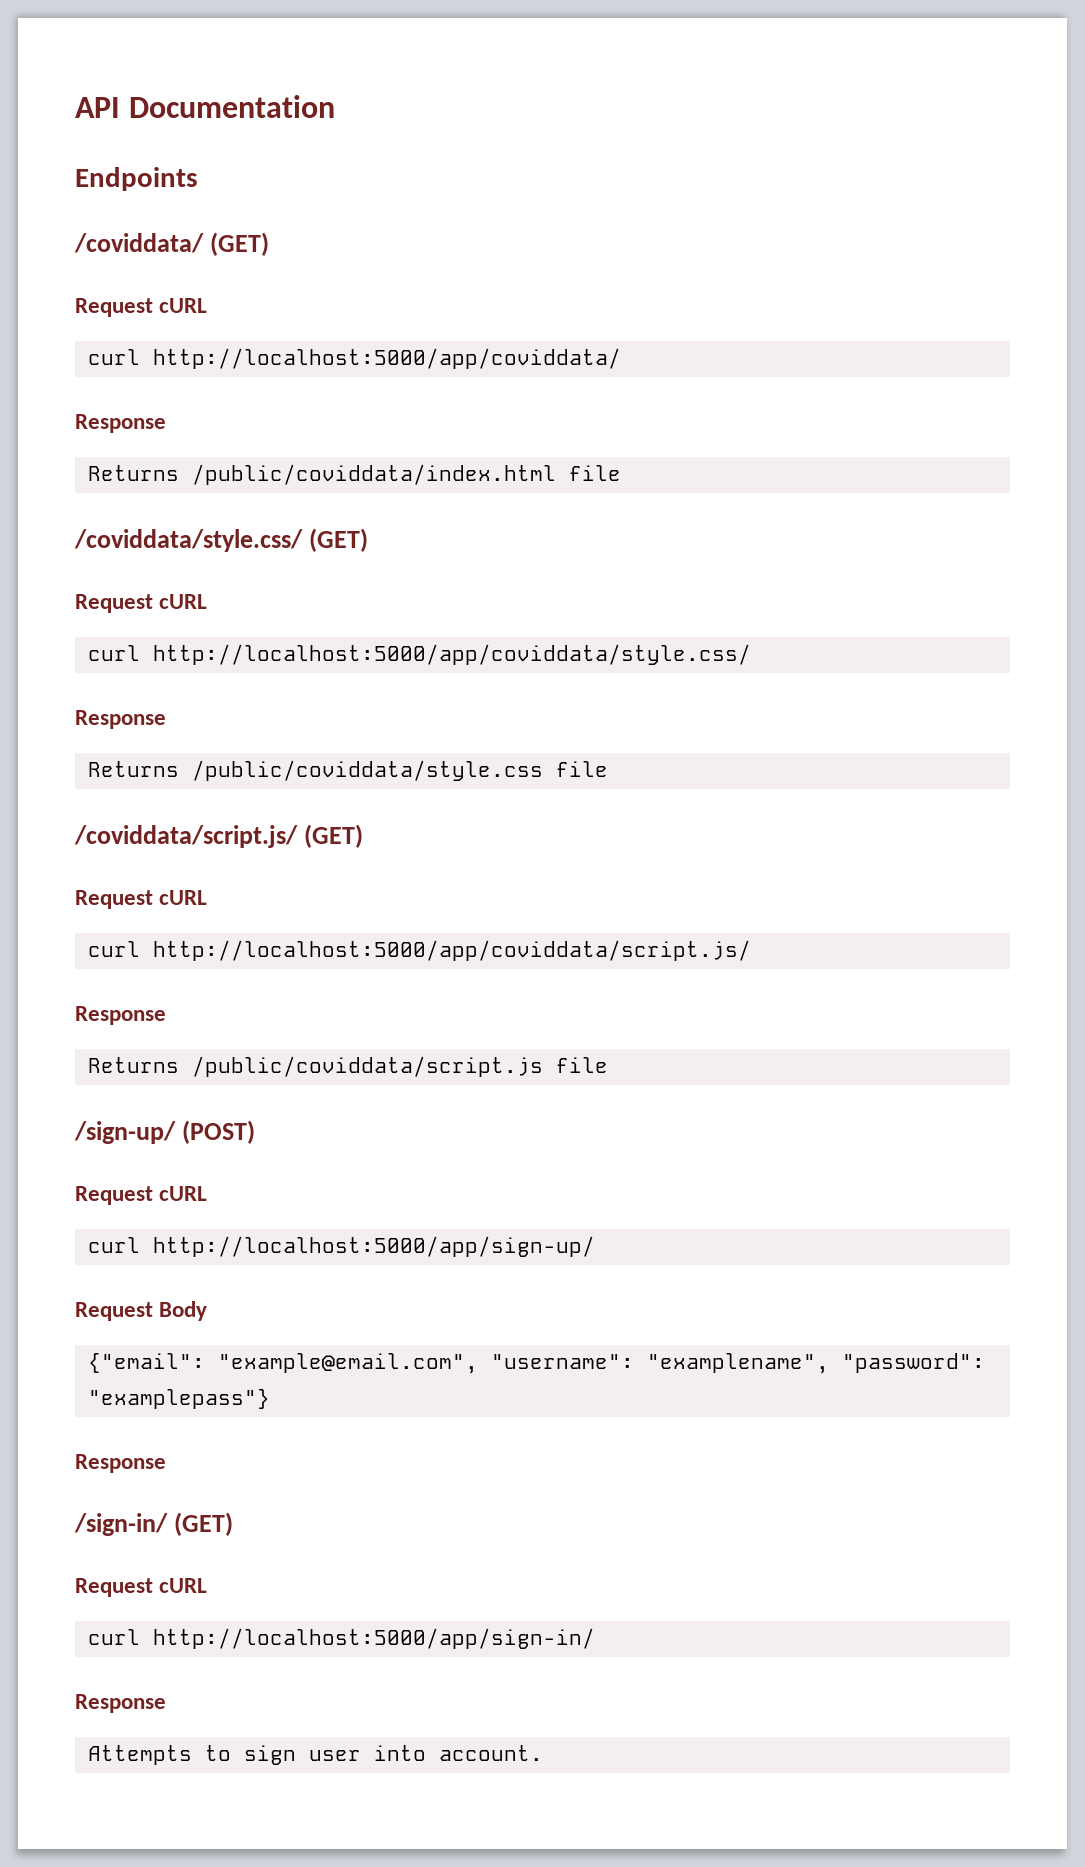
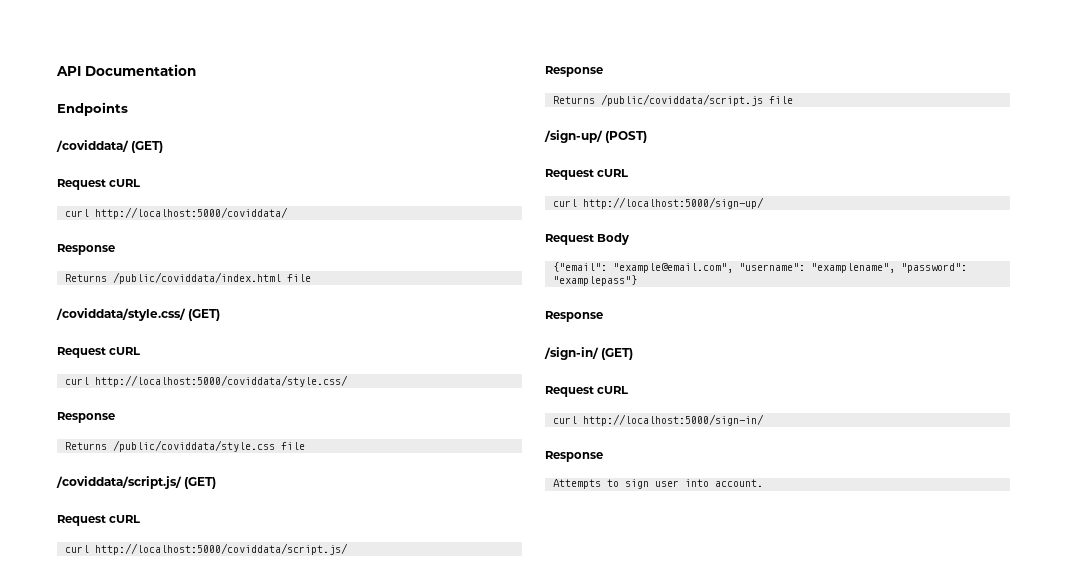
[152,348,621,369] http://localhost:5000/app/coviddata/ -> [95,207,289,219] http://localhost:5000/coviddata/
[152,644,751,665] http://localhost:5000/app/coviddata/style.css/ -> [95,375,349,387] http://localhost:5000/coviddata/style.css/
[152,940,751,961] http://localhost:5000/app/coviddata/script.js/ -> [95,543,349,555] http://localhost:5000/coviddata/script.js/
[152,1236,595,1257] http://localhost:5000/app/sign-up/ -> [583,197,765,209] http://localhost:5000/sign-up/
[152,1628,595,1649] http://localhost:5000/app/sign-in/ -> [583,414,765,426] http://localhost:5000/sign-in/

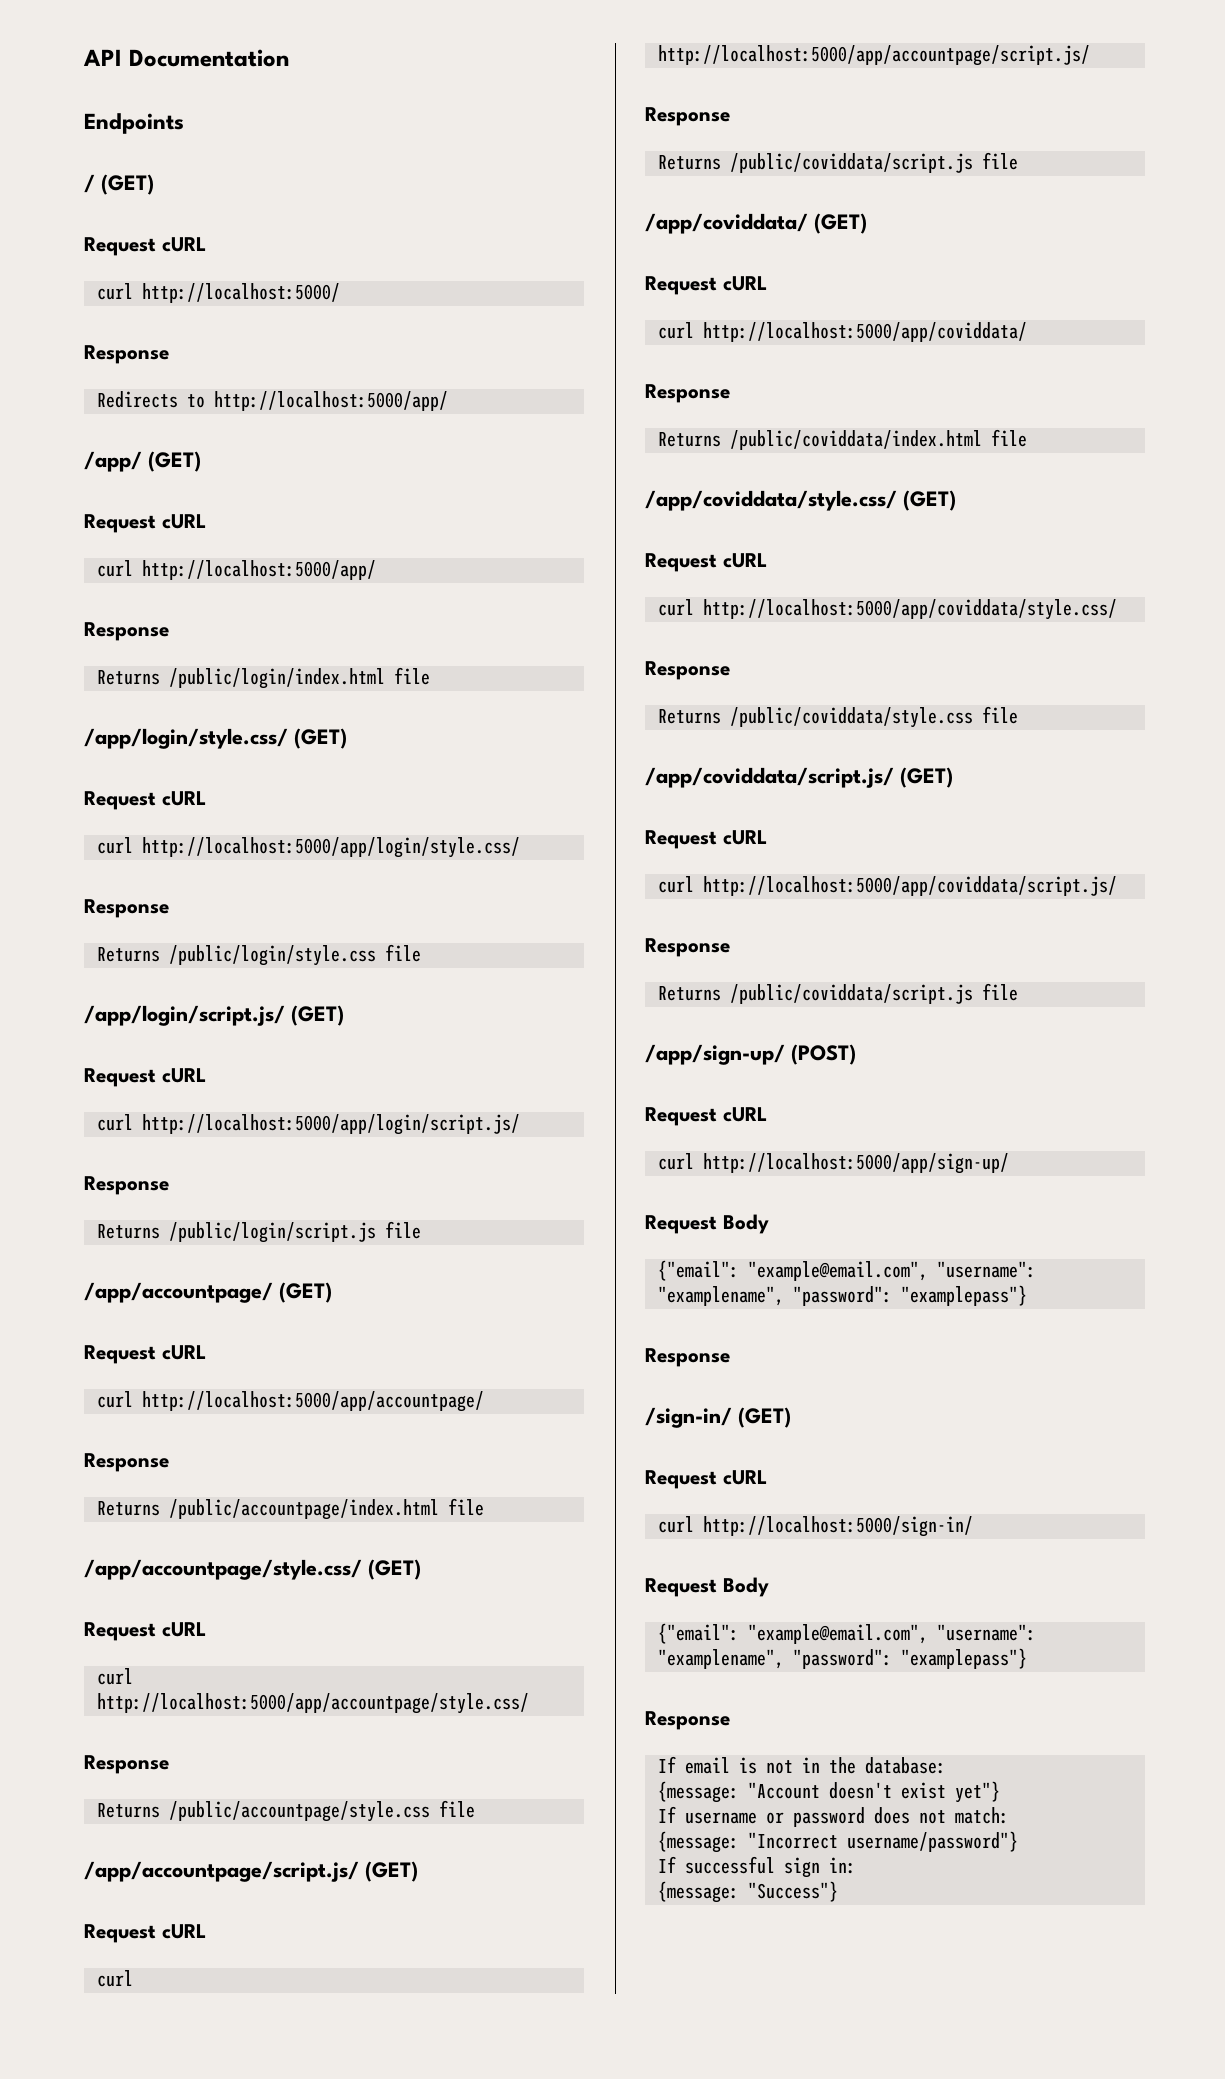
[56,140,164,153] [57,179,141,190] [65,207,289,219] /coviddata/ (GET) // Request cURL // curl http://localhost:5000/coviddata/ -> [84,174,154,195] [84,237,206,256] [97,283,341,303] [84,345,169,364] [97,391,449,411] [84,451,201,472] [84,514,206,533] [97,560,377,580] [84,622,169,641] [97,667,431,689] [84,728,347,749] [84,791,206,810] [97,837,521,858] [84,899,169,918] [97,944,422,966] [84,1005,344,1026] [84,1068,206,1087] [97,1114,521,1135] [84,1176,169,1195] [97,1221,422,1243] [84,1282,332,1303] [84,1345,206,1364] [97,1391,485,1412] [84,1453,169,1472] [97,1498,485,1520] [84,1559,421,1580] [84,1622,206,1641] [97,1668,134,1685] [97,1693,530,1714] [84,1755,169,1774] [97,1800,476,1822] [84,1861,418,1882] [84,1924,206,1943] [97,1970,134,1987] [658,45,1091,66] [645,107,730,126] [658,152,1019,173] [645,213,867,234] [645,276,767,295] [658,322,1028,342] / (GET) // Request cURL // curl http://localhost:5000/ // Response // Redirects to http://localhost:5000/app/ // /app/ (GET) // Request cURL // curl http://localhost:5000/app/ // Response // Returns /public/login/index.html file // /app/login/style.css/ (GET) // Request cURL // curl http://localhost:5000/app/login/style.css/ // Response // Returns /public/login/style.css file // /app/login/script.js/ (GET) // Request cURL // curl http://localhost:5000/app/login/script.js/ // Response // Returns /public/login/script.js file // /app/accountpage/ (GET) // Request cURL // curl http://localhost:5000/app/accountpage/ // Response // Returns /public/accountpage/index.html file // /app/accountpage/style.css/ (GET) // Request cURL // curl http://localhost:5000/app/accountpage/style.css/ // Response // Returns /public/accountpage/style.css file // /app/accountpage/script.js/ (GET) // Request cURL // curl http://localhost:5000/app/accountpage/script.js/ // Response // Returns /public/coviddata/script.js file // /app/coviddata/ (GET) // Request cURL // curl http://localhost:5000/app/coviddata/
[56,308,221,321] [57,347,141,358] [65,375,349,387] /coviddata/style.css/ (GET) // Request cURL // curl http://localhost:5000/coviddata/style.css/ -> [645,490,956,511] [645,553,767,572] [658,599,1118,620] /app/coviddata/style.css/ (GET) // Request cURL // curl http://localhost:5000/app/coviddata/style.css/
[56,476,217,489] [57,515,141,526] [65,543,349,555] [545,66,603,77] [553,94,794,106] [544,130,603,143] /coviddata/script.js/ (GET) // Request cURL // curl http://localhost:5000/coviddata/script.js/ // Response // Returns /public/coviddata/script.js file // /sign-up/ -> [645,767,953,788] [645,830,767,849] [658,876,1118,896] [645,938,730,957] [658,983,1019,1004] [645,1044,785,1065] /app/coviddata/script.js/ (GET) // Request cURL // curl http://localhost:5000/app/coviddata/script.js/ // Response // Returns /public/coviddata/script.js file // /app/sign-up/
[583,197,765,209] http://localhost:5000/sign-up/ -> [703,1153,1010,1174] http://localhost:5000/app/sign-up/
[545,451,603,462] [553,479,764,489] Response // Attempts to sign user into account. -> [645,1577,769,1597] [658,1623,1037,1644] [658,1648,1028,1669] [645,1711,730,1730] [658,1756,947,1774] [658,1781,1001,1803] [658,1806,1010,1827] [658,1831,1019,1853] [658,1856,857,1878] [658,1881,839,1903] Request Body // {"email": "example@email.com", "username": "examplename", "password": "examplepass"} // Response // If email is not in the database: // {message: "Account doesn't exist yet"} // If username or password does not match: // {message: "Incorrect username/password"} // If successful sign in: // {message: "Success"}

